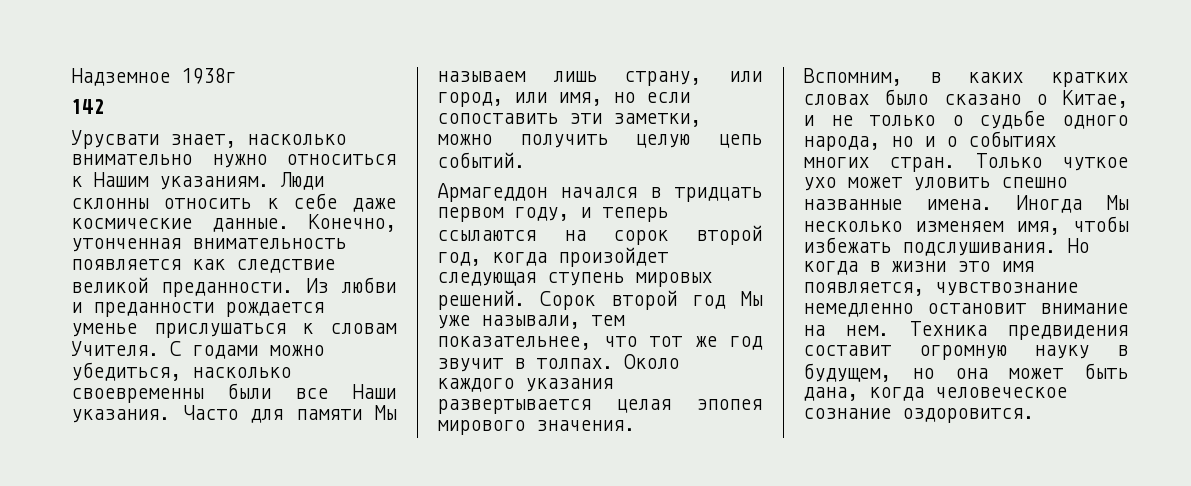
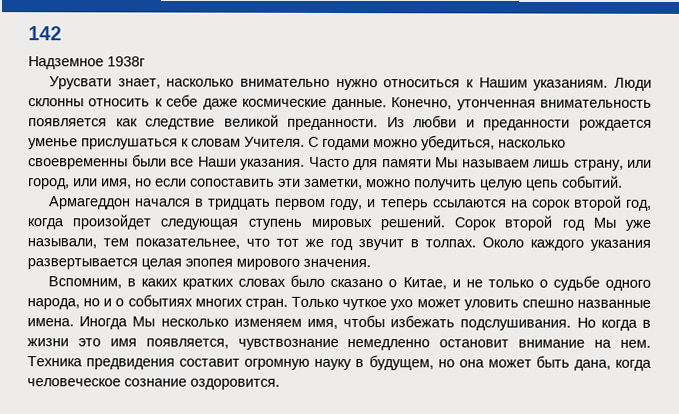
(71, 77) none -> [28,26,62,41] 142 //
[71,99,104,114] // 142 -> (145, 61) none

